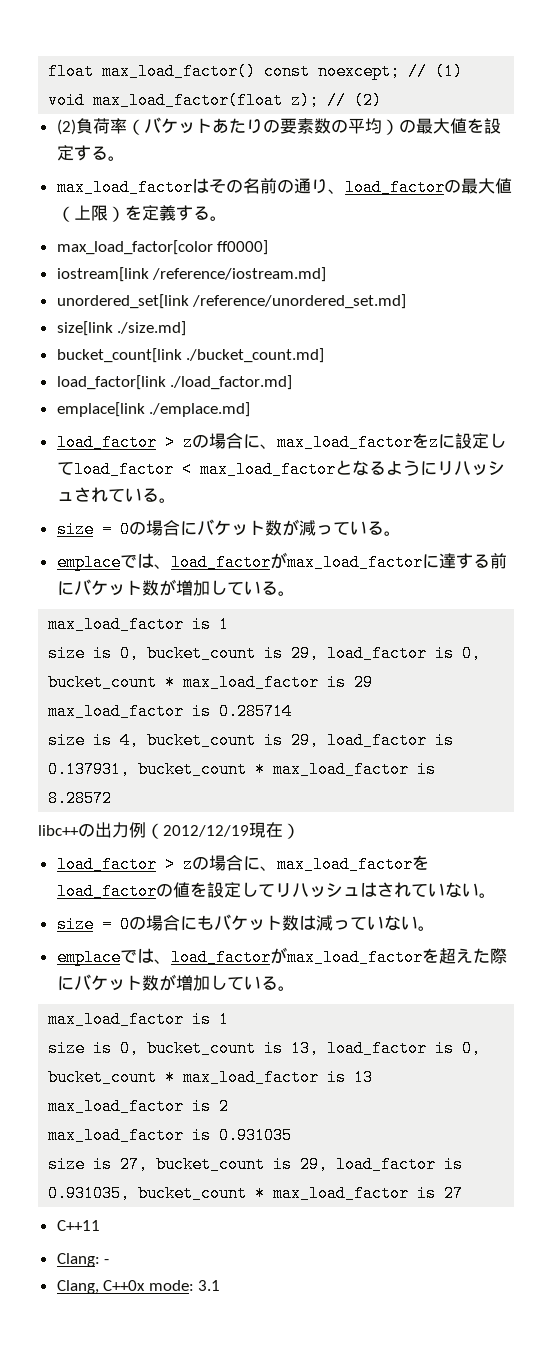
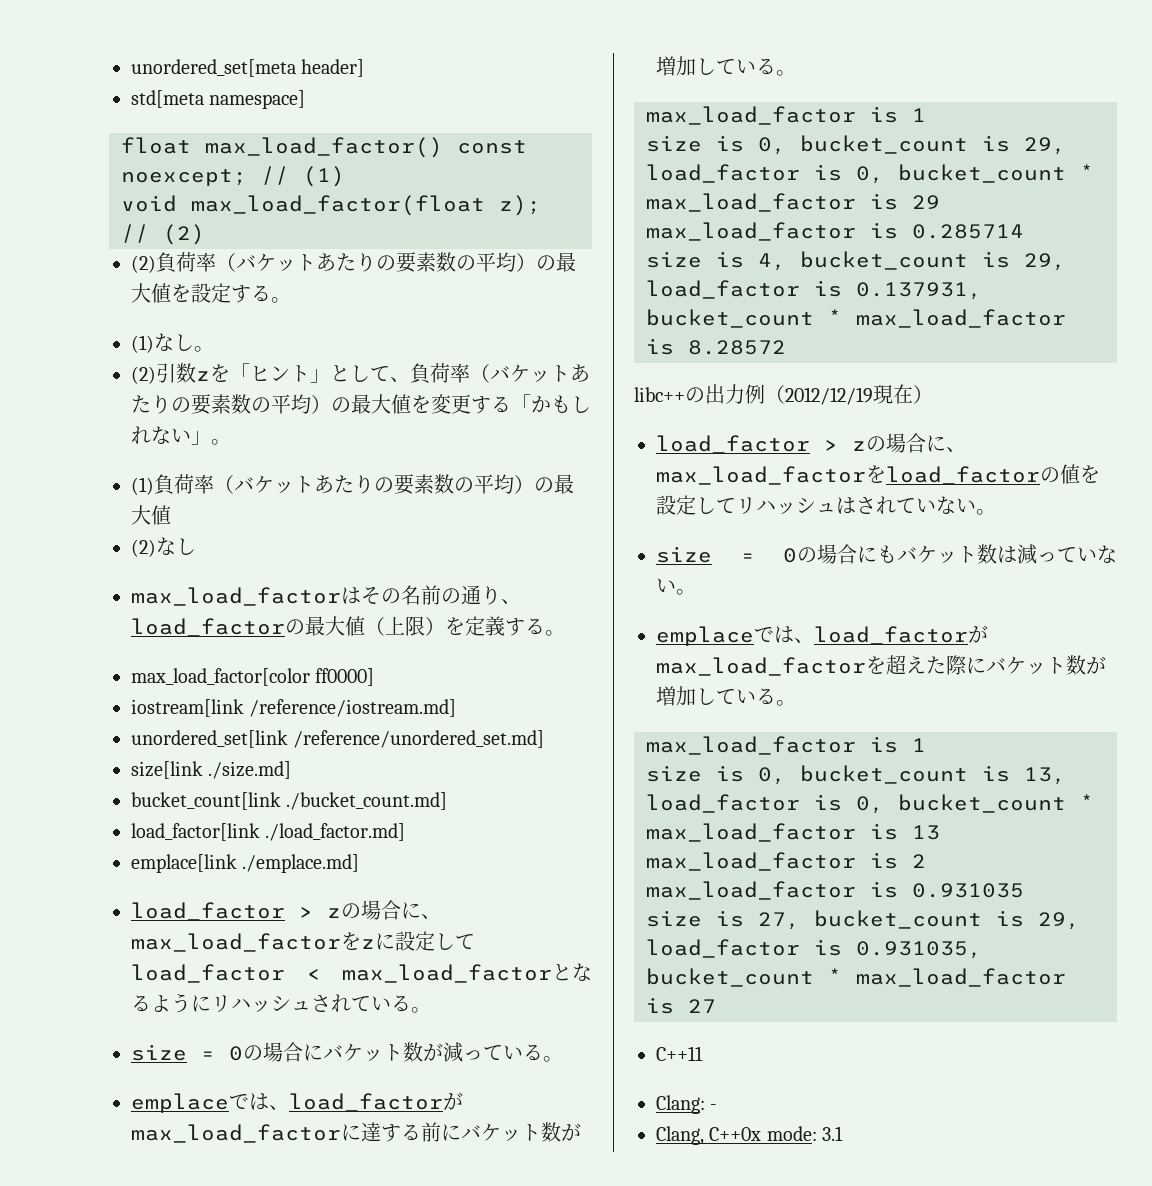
(48, 71) none -> [131,59,365,77] [131,90,306,109] unordered_set[meta header] // std[meta namespace] //
(125, 158) none -> [131,333,214,353] [131,363,590,384] [131,394,591,415] [131,426,231,445] [131,474,574,495] [131,505,171,525] [131,537,196,557] // (1)なし。 // (2)引数zを「ヒント」として、負荷率（バケットあたりの要素数の平均）の最大値を変更する「かもしれない」。 // (1)負荷率（バケットあたりの要素数の平均）の最大値 // (2)なし

